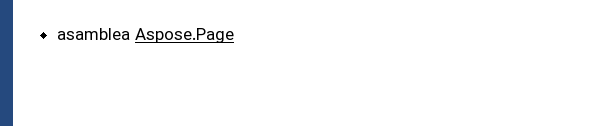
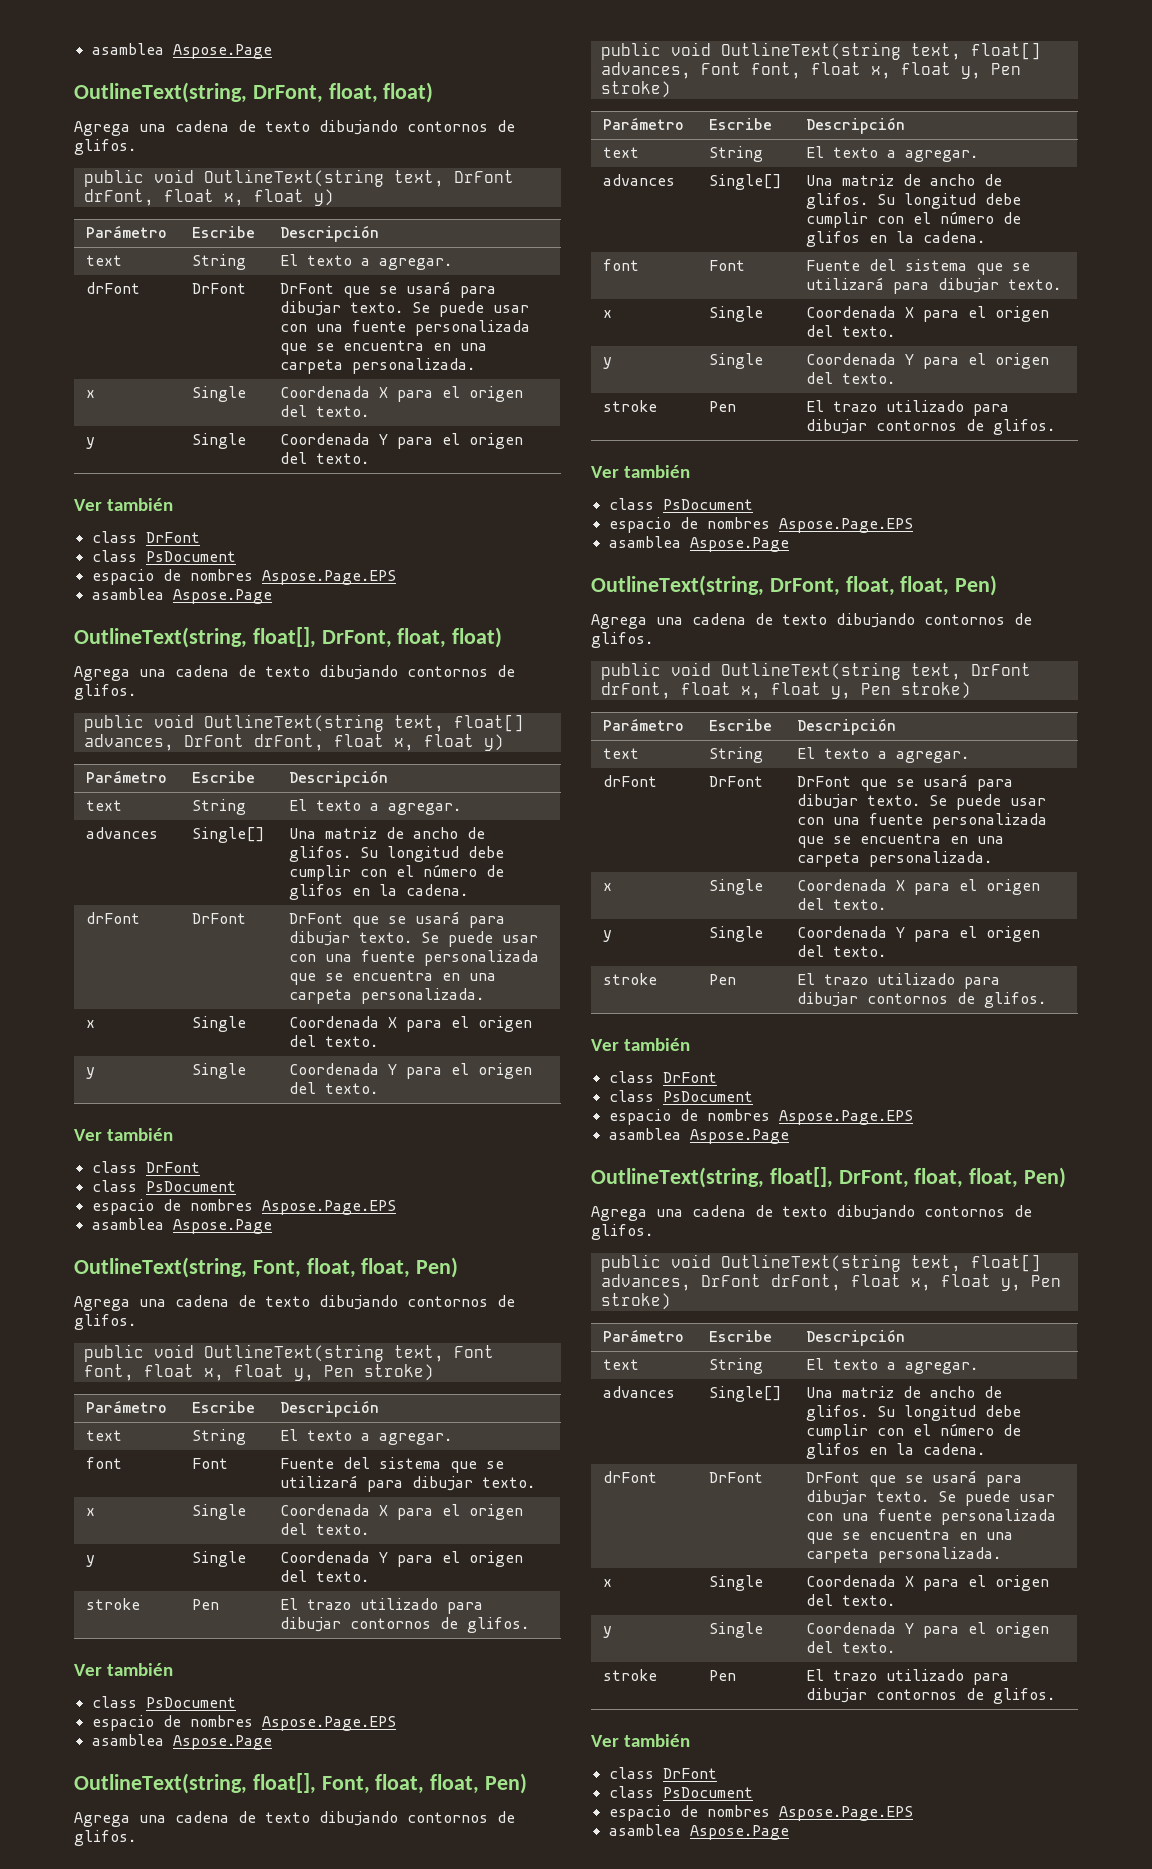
[56,28,234,43] asamblea Aspose.Page -> [91,43,272,59] [74,82,434,103] [74,120,515,136] [74,139,136,155] [83,169,514,187] [83,189,334,206] [86,225,168,238] [192,226,256,238] [280,225,380,242] [86,255,123,266] [192,254,247,270] [280,254,453,270] [86,282,141,294] [192,283,247,294] [280,281,497,298] [280,301,530,317] [280,320,531,336] [280,340,488,355] [280,358,476,374] [86,390,96,398] [192,386,247,402] [280,386,524,402] [280,405,370,417] [86,437,96,449] [192,433,247,449] [280,433,524,449] [280,452,370,464] [74,498,174,511] [91,531,200,543] [91,550,236,562] [91,569,396,585] [91,588,272,604] [74,627,503,648] [74,665,515,681] [74,684,136,700] [83,714,524,732] [83,734,504,751] [86,770,168,783] [192,771,256,783] [289,770,389,787] [86,800,123,811] [192,799,247,815] [289,799,462,815] [86,827,159,839] [192,827,265,843] [289,827,486,839] [289,846,505,862] [289,864,505,881] [289,884,469,900] [86,912,141,924] [192,913,247,924] [289,911,506,928] [289,931,539,947] [289,950,540,966] [289,970,497,985] [289,988,485,1004] [86,1020,96,1028] [192,1016,247,1032] [289,1016,533,1032] [289,1035,379,1047] [86,1067,96,1079] [192,1063,247,1079] [289,1063,533,1079] [289,1082,379,1094] [74,1128,174,1141] [91,1161,200,1173] [91,1180,236,1192] [91,1199,396,1215] [91,1218,272,1234] [74,1257,459,1278] [74,1295,515,1311] [74,1314,136,1330] [83,1344,494,1362] [83,1364,434,1381] [86,1400,168,1413] [192,1401,256,1413] [280,1400,380,1417] [86,1430,123,1441] [192,1429,247,1445] [280,1429,453,1445] [86,1457,123,1469] [192,1458,229,1469] [280,1457,505,1473] [280,1475,536,1492] [86,1508,96,1516] [192,1504,247,1520] [280,1504,524,1520] [280,1523,370,1535] [86,1555,96,1567] [192,1551,247,1567] [280,1551,524,1567] [280,1570,370,1582] [86,1598,141,1610] [192,1599,220,1610] [280,1598,484,1614] [280,1617,530,1633] [74,1663,174,1676] [91,1696,236,1708] [91,1715,396,1731] [91,1734,272,1750] [74,1773,528,1794] [74,1811,515,1827] [74,1830,136,1846] [600,42,1041,60] [600,62,1021,79] [600,81,671,98] [603,117,685,130] [709,118,773,130] [806,117,906,134] [603,147,640,158] [709,146,764,162] [806,146,979,162] [603,174,676,186] [709,174,782,190] [806,174,1003,186] [806,193,1022,209] [806,211,1022,228] [806,231,986,247] [603,259,640,271] [709,260,746,271] [806,259,1031,275] [806,277,1062,294] [603,310,613,318] [709,306,764,322] [806,306,1050,322] [806,325,896,337] [603,357,613,369] [709,353,764,369] [806,353,1050,369] [806,372,896,384] [603,400,658,412] [709,401,737,412] [806,400,1010,416] [806,419,1056,435] [591,465,691,478] [608,498,753,510] [608,517,913,533] [608,536,789,552] [591,575,998,596] [591,613,1032,629] [591,632,653,648] [600,662,1031,680] [600,682,971,699] [603,718,685,731] [709,719,773,731] [797,718,897,735] [603,748,640,759] [709,747,764,763] [797,747,970,763] [603,775,658,787] [709,776,764,787] [797,774,1014,791] [797,794,1047,810] [797,813,1048,829] [797,833,1005,848] [797,851,993,867] [603,883,613,891] [709,879,764,895] [797,879,1041,895] [797,898,887,910] [603,930,613,942] [709,926,764,942] [797,926,1041,942] [797,945,887,957] [603,973,658,985] [709,974,737,985] [797,973,1001,989] [797,992,1047,1008] [591,1038,691,1051] [608,1071,717,1083] [608,1090,753,1102] [608,1109,913,1125] [608,1128,789,1144] [591,1167,1067,1188] [591,1205,1032,1221] [591,1224,653,1240] [600,1254,1041,1272] [600,1274,1061,1291] [600,1293,671,1310] [603,1329,685,1342] [709,1330,773,1342] [806,1329,906,1346] [603,1359,640,1370] [709,1358,764,1374] [806,1358,979,1374] [603,1386,676,1398] [709,1386,782,1402] [806,1386,1003,1398] [806,1405,1022,1421] [806,1423,1022,1440] [806,1443,986,1459] [603,1471,658,1483] [709,1472,764,1483] [806,1470,1023,1487] [806,1490,1056,1506] [806,1509,1057,1525] [806,1529,1014,1544] [806,1547,1002,1563] [603,1579,613,1587] [709,1575,764,1591] [806,1575,1050,1591] [806,1594,896,1606] [603,1626,613,1638] [709,1622,764,1638] [806,1622,1050,1638] [806,1641,896,1653] [603,1669,658,1681] [709,1670,737,1681] [806,1669,1010,1685] [806,1688,1056,1704] [591,1734,691,1747] [608,1767,717,1779] [608,1786,753,1798] [608,1805,913,1821] [608,1824,789,1840] asamblea Aspose.Page // OutlineText(string, DrFont, float, float) // Agrega una cadena de texto dibujando contornos de glifos. // public void OutlineText(string text, DrFont drFont, float x, float y) // Parámetro | Escribe | Descripción // text | String | El texto a agregar. // drFont | DrFont | DrFont que se usará para dibujar texto. Se puede usar con una fuente personalizada que se encuentra en una carpeta personalizada. // x | Single | Coordenada X para el origen del texto. // y | Single | Coordenada Y para el origen del texto. // Ver también // class DrFont // class PsDocument // espacio de nombres Aspose.Page.EPS // asamblea Aspose.Page // OutlineText(string, float[], DrFont, float, float) // Agrega una cadena de texto dibujando contornos de glifos. // public void OutlineText(string text, float[] advances, DrFont drFont, float x, float y) // Parámetro | Escribe | Descripción // text | String | El texto a agregar. // advances | Single[] | Una matriz de ancho de glifos. Su longitud debe cumplir con el número de glifos en la cadena. // drFont | DrFont | DrFont que se usará para dibujar texto. Se puede usar con una fuente personalizada que se encuentra en una carpeta personalizada. // x | Single | Coordenada X para el origen del texto. // y | Single | Coordenada Y para el origen del texto. // Ver también // class DrFont // class PsDocument // espacio de nombres Aspose.Page.EPS // asamblea Aspose.Page // OutlineText(string, Font, float, float, Pen) // Agrega una cadena de texto dibujando contornos de glifos. // public void OutlineText(string text, Font font, float x, float y, Pen stroke) // Parámetro | Escribe | Descripción // text | String | El texto a agregar. // font | Font | Fuente del sistema que se utilizará para dibujar texto. // x | Single | Coordenada X para el origen del texto. // y | Single | Coordenada Y para el origen del texto. // stroke | Pen | El trazo utilizado para dibujar contornos de glifos. // Ver también // class PsDocument // espacio de nombres Aspose.Page.EPS // asamblea Aspose.Page // OutlineText(string, float[], Font, float, float, Pen) // Agrega una cadena de texto dibujando contornos de glifos. // public void OutlineText(string text, float[] advances, Font font, float x, float y, Pen stroke) // Parámetro | Escribe | Descripción // text | String | El texto a agregar. // advances | Single[] | Una matriz de ancho de glifos. Su longitud debe cumplir con el número de glifos en la cadena. // font | Font | Fuente del sistema que se utilizará para dibujar texto. // x | Single | Coordenada X para el origen del texto. // y | Single | Coordenada Y para el origen del texto. // stroke | Pen | El trazo utilizado para dibujar contornos de glifos. // Ver también // class PsDocument // espacio de nombres Aspose.Page.EPS // asamblea Aspose.Page // OutlineText(string, DrFont, float, float, Pen) // Agrega una cadena de texto dibujando contornos de glifos. // public void OutlineText(string text, DrFont drFont, float x, float y, Pen stroke) // Parámetro | Escribe | Descripción // text | String | El texto a agregar. // drFont | DrFont | DrFont que se usará para dibujar texto. Se puede usar con una fuente personalizada que se encuentra en una carpeta personalizada. // x | Single | Coordenada X para el origen del texto. // y | Single | Coordenada Y para el origen del texto. // stroke | Pen | El trazo utilizado para dibujar contornos de glifos. // Ver también // class DrFont // class PsDocument // espacio de nombres Aspose.Page.EPS // asamblea Aspose.Page // OutlineText(string, float[], DrFont, float, float, Pen) // Agrega una cadena de texto dibujando contornos de glifos. // public void OutlineText(string text, float[] advances, DrFont drFont, float x, float y, Pen stroke) // Parámetro | Escribe | Descripción // text | String | El texto a agregar. // advances | Single[] | Una matriz de ancho de glifos. Su longitud debe cumplir con el número de glifos en la cadena. // drFont | DrFont | DrFont que se usará para dibujar texto. Se puede usar con una fuente personalizada que se encuentra en una carpeta personalizada. // x | Single | Coordenada X para el origen del texto. // y | Single | Coordenada Y para el origen del texto. // stroke | Pen | El trazo utilizado para dibujar contornos de glifos. // Ver también // class DrFont // class PsDocument // espacio de nombres Aspose.Page.EPS // asamblea Aspose.Page

